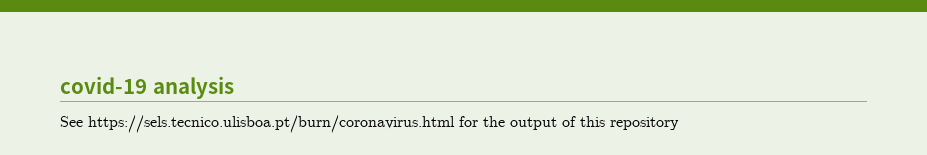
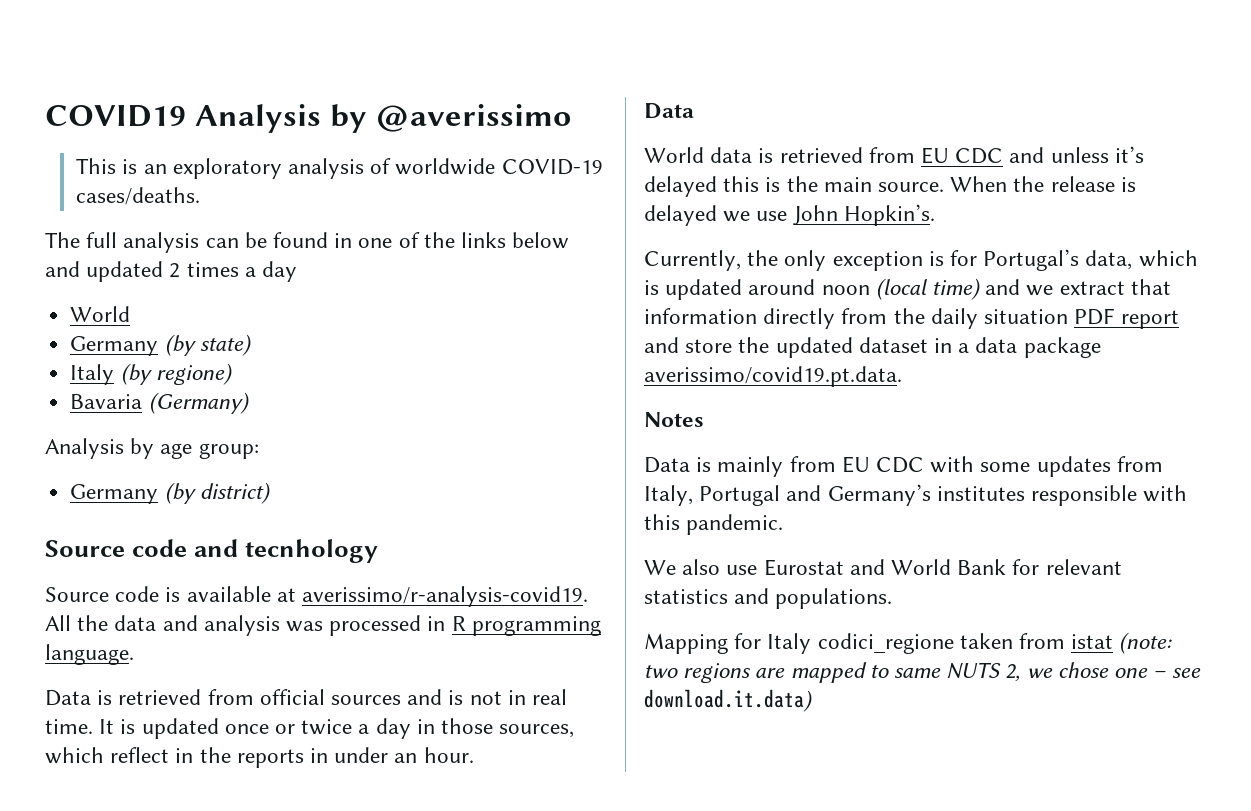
[60,76,234,99] [60,115,679,133] covid-19 analysis // See https://sels.tecnico.ulisboa.pt/burn/coronavirus.html for the output of this repository -> [45,104,572,133] [76,158,603,179] [76,187,201,205] [45,232,570,253] [45,261,298,282] [70,306,131,322] [70,334,252,356] [70,363,233,385] [70,392,250,414] [45,438,259,459] [70,482,271,504] [45,539,379,563] [45,586,589,607] [45,615,601,636] [45,644,134,665] [45,689,568,706] [45,718,575,739] [45,747,474,768] [644,103,694,119] [644,146,1144,164] [644,176,1136,197] [644,204,935,226] [644,249,1198,271] [644,278,1171,300] [644,308,1180,329] [644,337,1101,358] [644,366,902,387] [644,412,704,427] [644,456,1163,477] [644,484,1188,506] [644,514,784,535] [644,559,1122,576] [644,588,893,609] [644,632,1173,654] [644,662,1201,683] [644,689,813,712] COVID19 Analysis by @averissimo // This is an exploratory analysis of worldwide COVID-19 cases/deaths. // The full analysis can be found in one of the links below and updated 2 times a day // World // Germany (by state) // Italy (by regione) // Bavaria (Germany) // Analysis by age group: // Germany (by district) // Source code and tecnhology // Source code is available at averissimo/r-analysis-covid19. All the data and analysis was processed in R programming language. // Data is retrieved from official sources and is not in real time. It is updated once or twice a day in those sources, which reflect in the reports in under an hour. // Data // World data is retrieved from EU CDC and unless it’s delayed this is the main source. When the release is delayed we use John Hopkin’s. // Currently, the only exception is for Portugal’s data, which is updated around noon (local time) and we extract that information directly from the daily situation PDF report and store the updated dataset in a data package averissimo/covid19.pt.data. // Notes // Data is mainly from EU CDC with some updates from Italy, Portugal and Germany’s institutes responsible with this pandemic. // We also use Eurostat and World Bank for relevant statistics and populations. // Mapping for Italy codici_regione taken from istat (note: two regions are mapped to same NUTS 2, we chose one – see download.it.data)

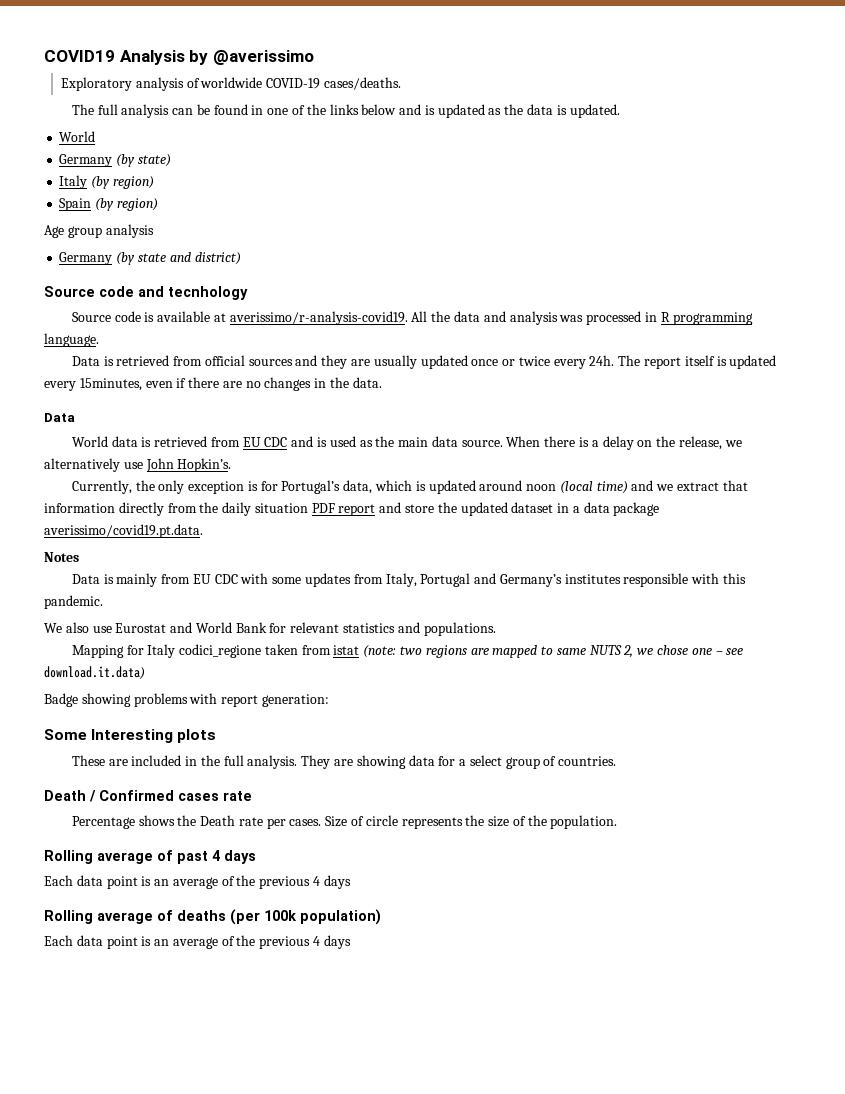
[76,158,282,179] This is an exploratory -> [61,77,133,91] Exploratory
[86,261,298,282] updated 2 times a day -> [424,104,620,118] is updated as the data is updated.
[155,363,233,385] [70,392,250,414] [45,438,259,459] [70,482,196,504] regione) // Bavaria (Germany) // Analysis by age group: // Germany (by -> [112,176,154,189] [59,198,158,211] [44,224,154,238] [59,252,191,265] region) // Spain (by region) // Age group analysis // Germany (by state and
[448,689,568,705] [45,718,575,739] [45,747,474,768] is not in real time. It is updated once or twice a day in those sources, which reflect in the reports in under an hour. -> [321,355,777,369] [44,377,382,391] they are usually updated once or twice every 24h. The report itself is updated every 15minutes, even if there are no changes in the data.
[1050,146,1144,163] [644,176,781,197] unless it’s delayed this is -> [316,436,373,447] is used as
(872, 184) none -> [431,436,458,447] data
[1013,176,1136,192] [644,205,751,226] the release is delayed we -> [544,436,742,450] [44,458,120,472] there is a delay on the release, we alternatively
(813, 700) none -> [44,693,329,707] [44,729,217,743] [71,755,617,769] [44,790,252,802] [71,815,618,829] [44,850,256,864] [44,875,351,889] [44,909,381,925] [44,935,351,949] // Badge showing problems with report generation: // Some Interesting plots // These are included in the full analysis. They are showing data for a select group of countries. // Death / Confirmed cases rate // Percentage shows the Death rate per cases. Size of circle represents the size of the population. // Rolling average of past 4 days // Each data point is an average of the previous 4 days // Rolling average of deaths (per 100k population) // Each data point is an average of the previous 4 days

